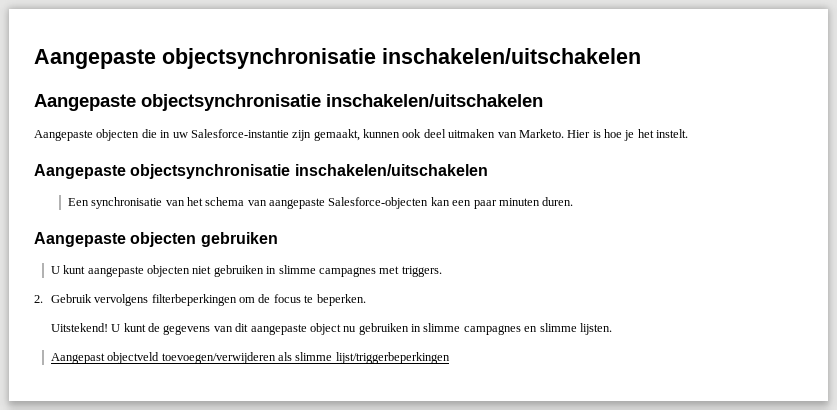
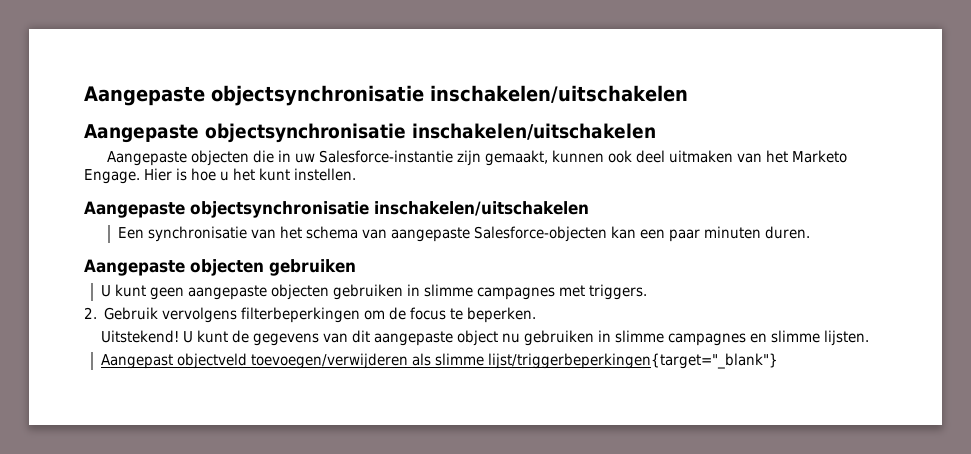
[518,129,689,141] Marketo. Hier is hoe je het instelt. -> [765,150,847,163] [84,168,356,184] het Marketo Engage. Hier is hoe u het kunt instellen.
(86, 269) none -> [150,287,185,300] geen
[192,266,212,274] niet -> (330, 292) none
[335,352,450,364] lijst/triggerbeperkingen -> [488,353,779,369] lijst/triggerbeperkingen{target="_blank"}

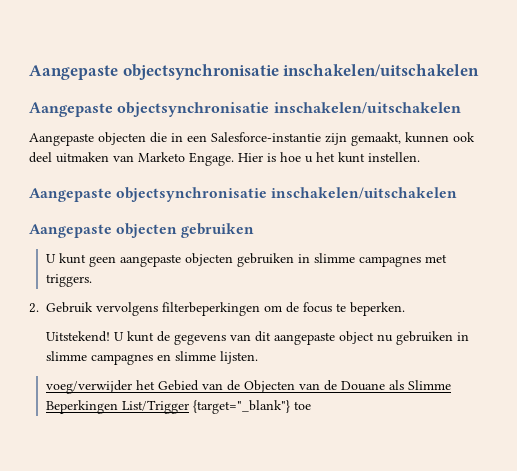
[294,153,315,163] uw -> [187,135,207,142] een
[765,150,788,163] het -> (134, 158) none
[118,226,811,242] // Een synchronisatie van het schema van aangepaste Salesforce-objecten kan een paar minuten duren. -> (458, 193) none
[101,353,779,369] Aangepast objectveld toevoegen/verwijderen als slimme lijst/triggerbeperkingen{target="_blank"} -> [45,380,451,394] [45,400,311,414] voeg/verwijder het Gebied van de Objecten van de Douane als Slimme Beperkingen List/Trigger {target="_blank"} toe

